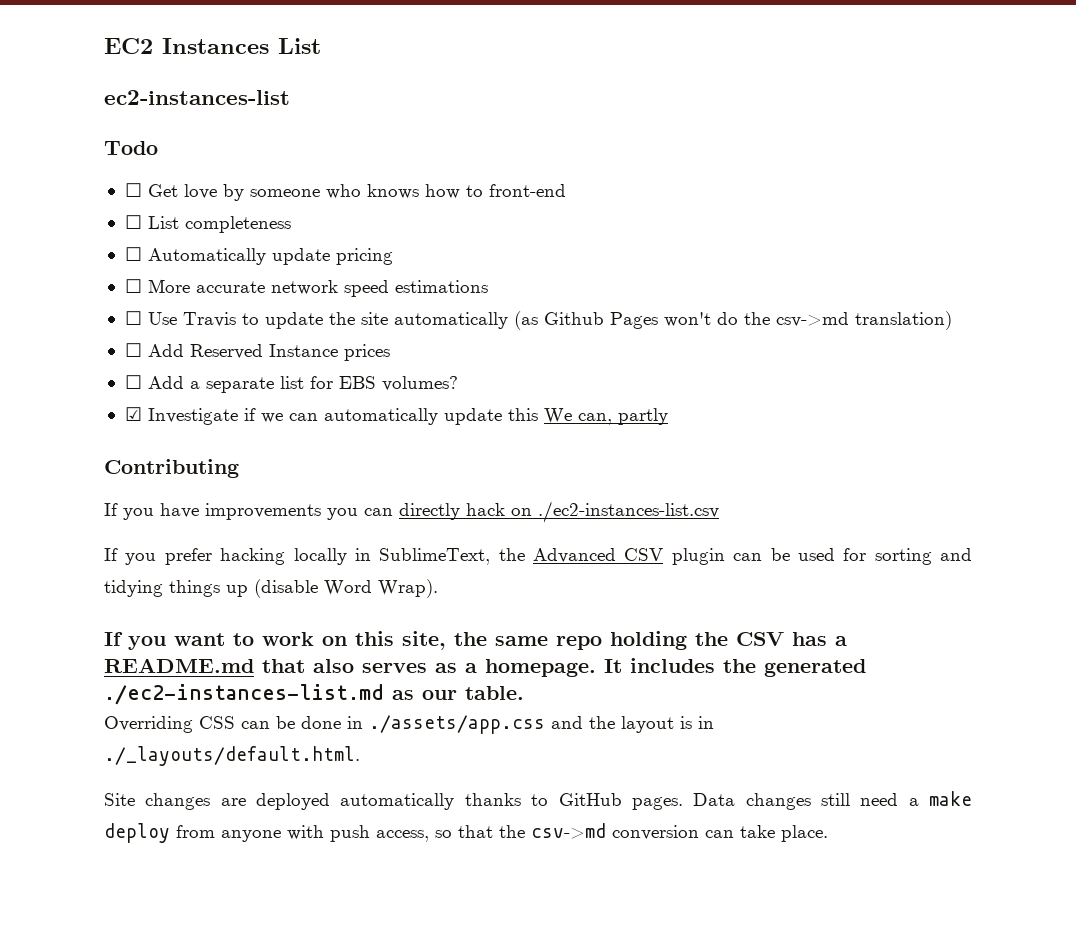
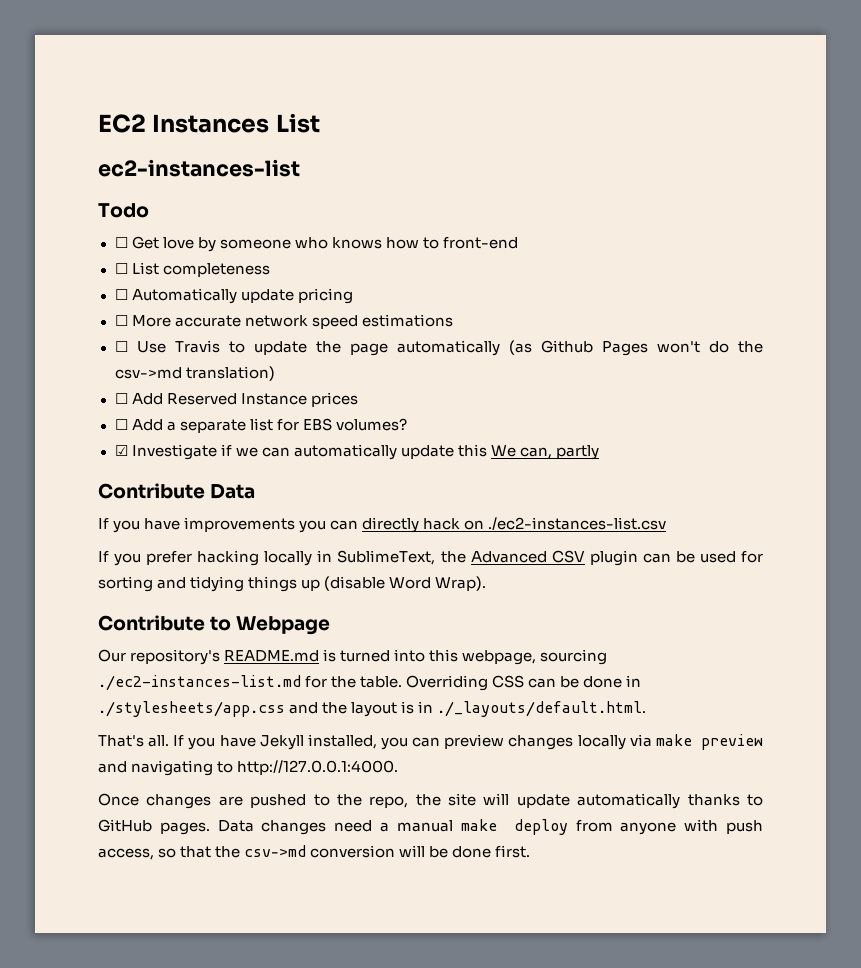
[360,312,388,325] site -> [349,343,388,356] page
[104,459,239,478] Contributing -> [98,483,256,499] Contribute Data
[104,631,847,650] [104,658,866,677] [104,684,457,705] If you want to work on this site, the same repo holding the CSV has a README.md that also serves as a homepage. It includes the generated ./ec2-instances-list.md as our -> [98,615,331,635] [98,649,608,665] [98,675,357,691] Contribute to Webpage // Our repository's README.md is turned into this webpage, sourcing ./ec2-instances-list.md for the
(524, 693) // -> (403, 682) none
[369,715,545,734] ./assets/app.css -> [98,701,285,717] ./stylesheets/app.css
[104,793,331,810] Site changes are deployed -> [98,734,763,750] [98,760,399,776] [98,793,570,809] That's all. If you have Jekyll installed, you can preview changes locally via make preview and navigating to http://127.0.0.1:4000. // Once changes are pushed to the repo, the site will update
[820,793,850,806] still -> (327, 827) none
(919, 802) none -> [396,820,453,832] manual
[705,825,828,842] can take place. -> [399,845,531,858] will be done first.

